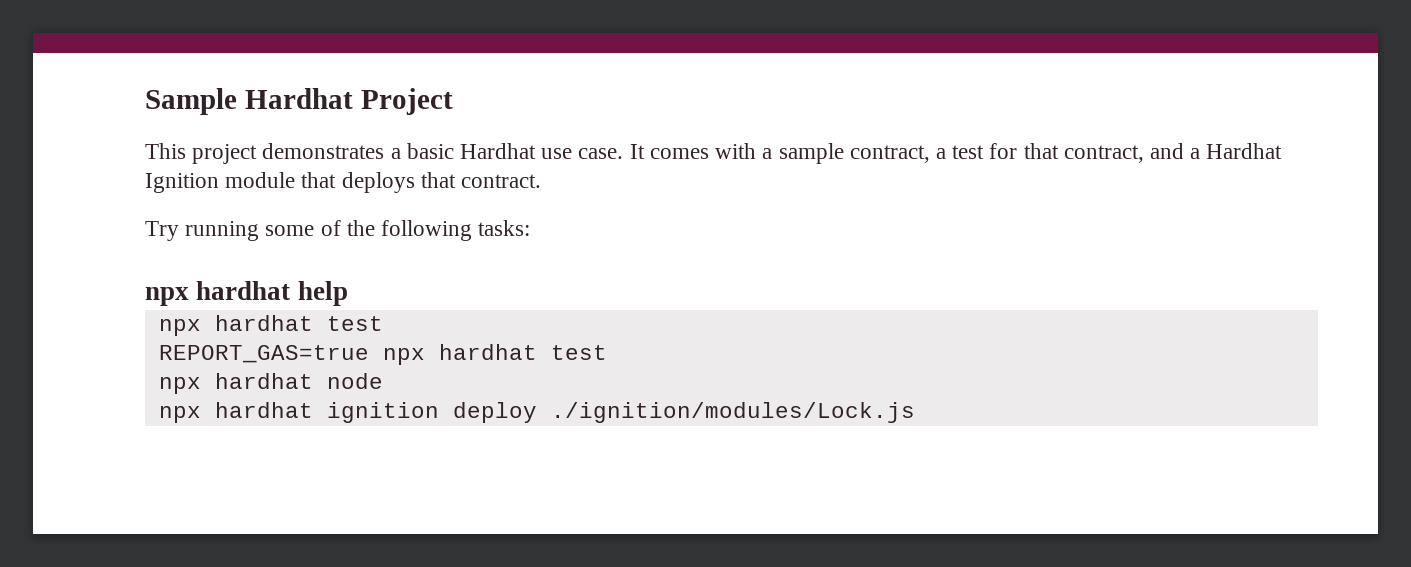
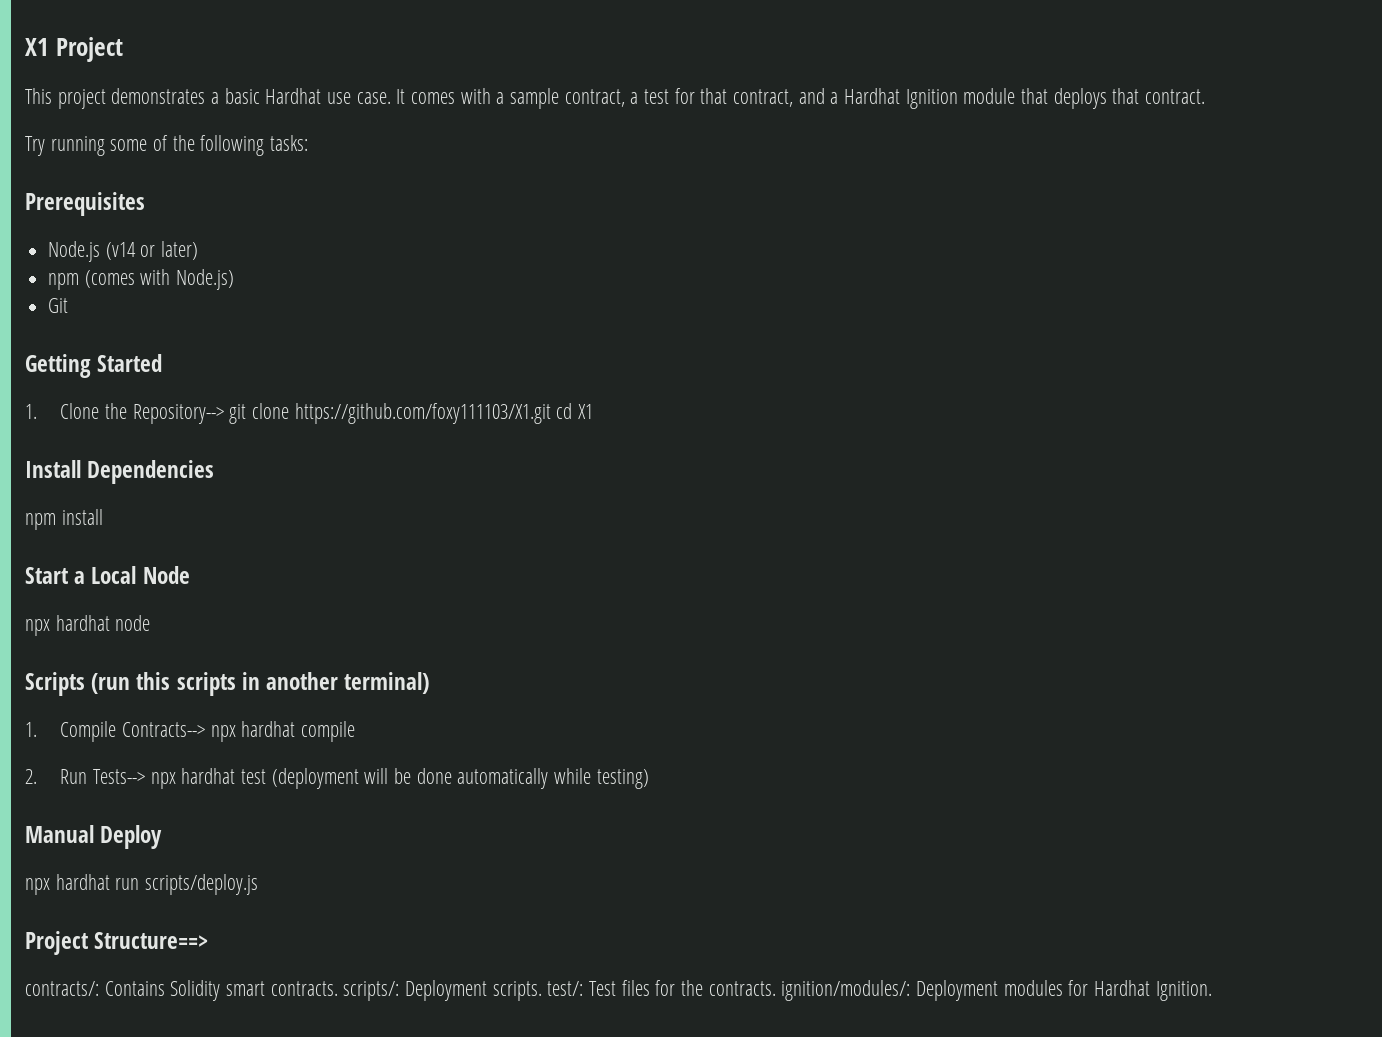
[145,88,353,115] Sample Hardhat -> [25,38,49,56] X1
[145,281,348,306] [158,315,383,336] [158,344,607,365] [158,373,383,394] [158,402,915,423] npx hardhat help // npx hardhat test // REPORT_GAS=true npx hardhat test // npx hardhat node // npx hardhat ignition deploy ./ignition/modules/Lock.js -> [25,192,145,216] [48,241,199,262] [48,269,235,290] [48,298,69,313] [25,354,163,378] [25,403,594,424] [25,460,215,484] [25,509,103,530] [25,566,190,584] [25,615,151,636] [25,672,430,696] [25,721,355,742] [25,768,649,789] [25,825,163,849] [25,874,259,895] [25,931,209,955] [25,980,1212,1001] Prerequisites // Node.js (v14 or later) // npm (comes with Node.js) // Git // Getting Started // 1. Clone the Repository--> git clone https://github.com/foxy111103/X1.git cd X1 // Install Dependencies // npm install // Start a Local Node // npx hardhat node // Scripts (run this scripts in another terminal) // 1. Compile Contracts--> npx hardhat compile // 2. Run Tests--> npx hardhat test (deployment will be done automatically while testing) // Manual Deploy // npx hardhat run scripts/deploy.js // Project Structure==> // contracts/: Contains Solidity smart contracts. scripts/: Deployment scripts. test/: Test files for the contracts. ignition/modules/: Deployment modules for Hardhat Ignition.

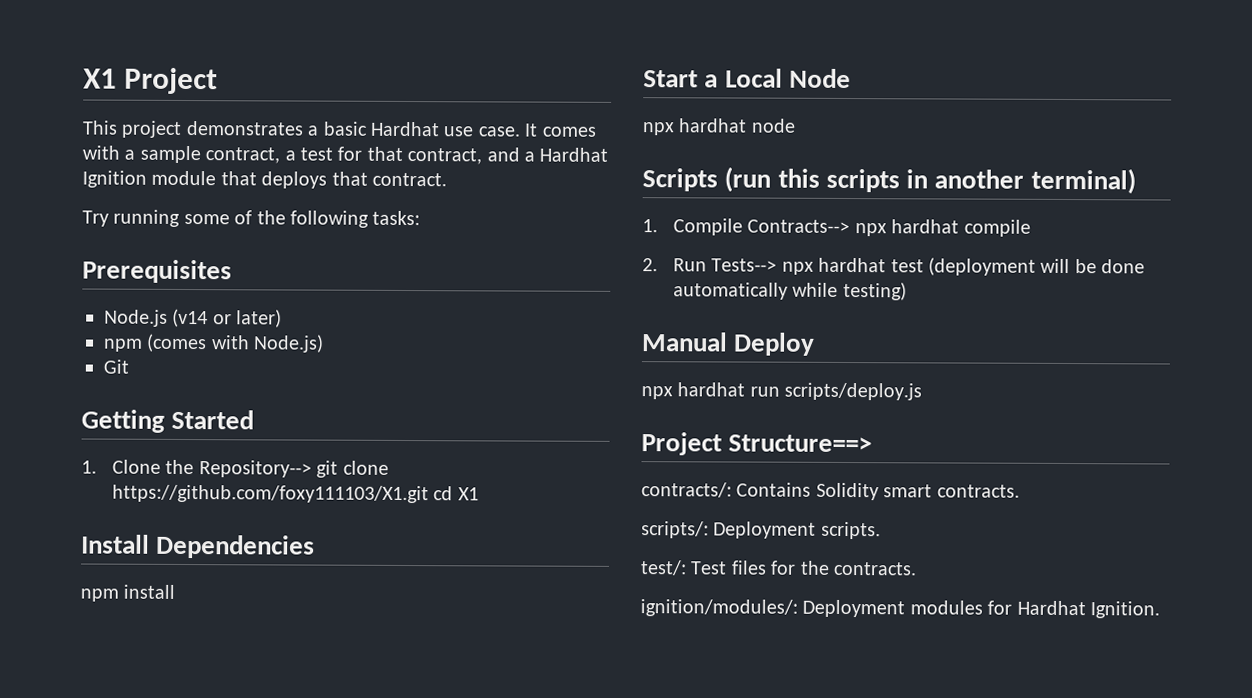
(338, 988) none -> (1020, 491) //
(542, 991) none -> (881, 530) //
(776, 988) none -> (917, 568) //

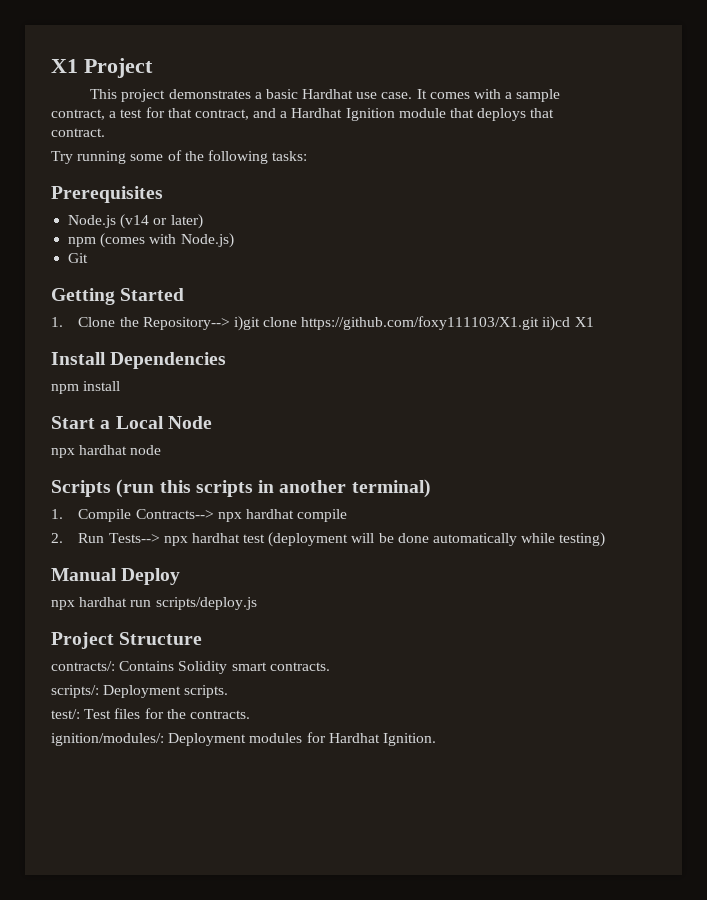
[316,460,339,478] git -> [233,316,260,331] i)git
[433,486,454,501] cd -> [542,316,571,331] ii)cd
[728,434,873,453] Structure==> -> [119,632,203,645] Structure

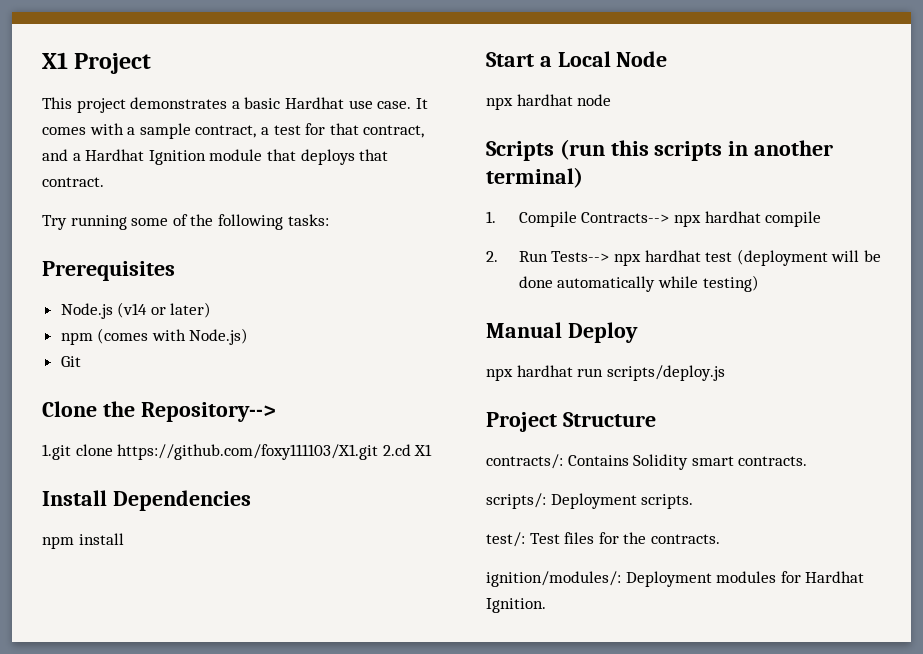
[51,288,185,305] [51,317,63,327] Getting Started // 1. -> (81, 361) none
[233,316,260,331] i)git -> [42,444,71,460] // 1.git
[542,316,571,331] ii)cd -> [382,444,411,456] 2.cd

